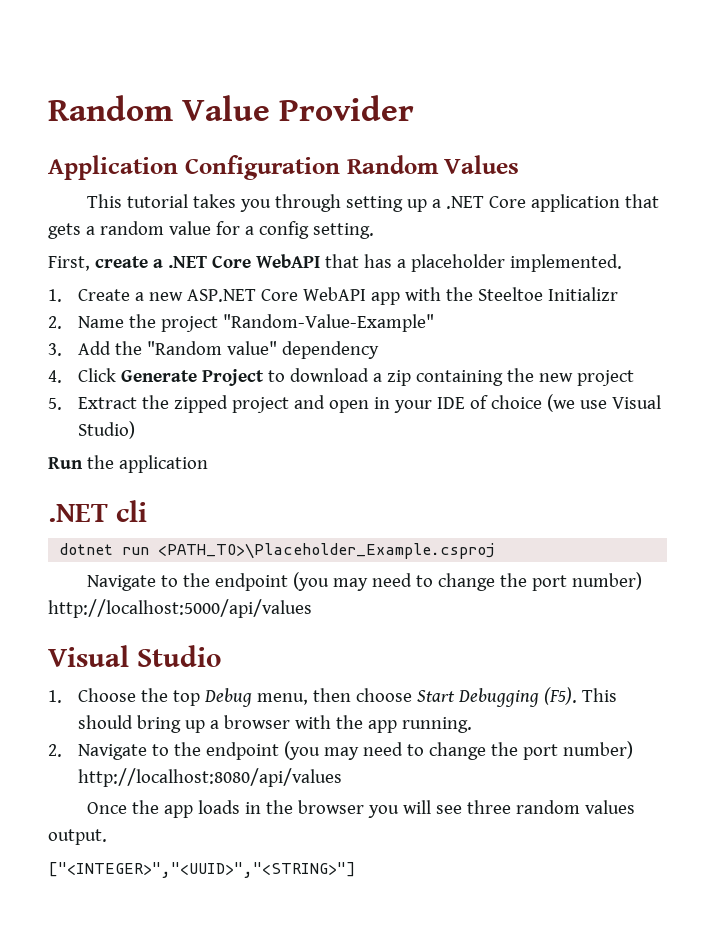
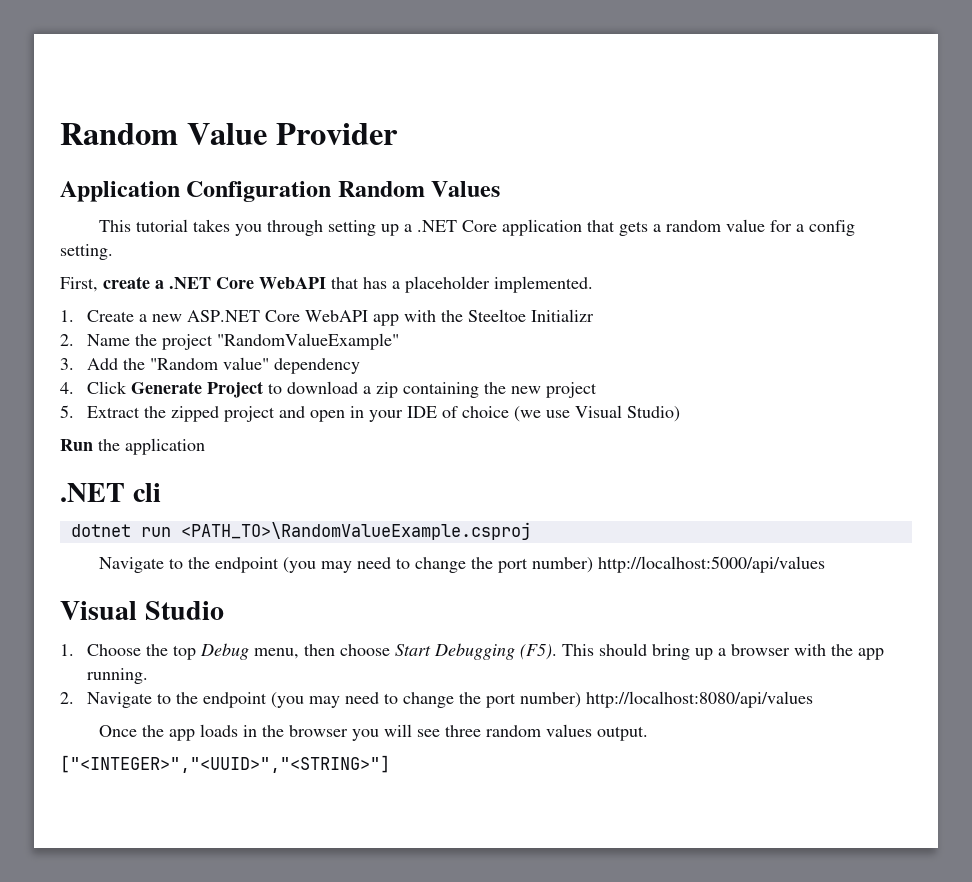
[222,314,434,332] "Random-Value-Example" -> [217,333,400,350] "RandomValueExample"
[158,543,495,559] <PATH_TO>\Placeholder_Example.csproj -> [180,522,531,540] <PATH_TO>\RandomValueExample.csproj

